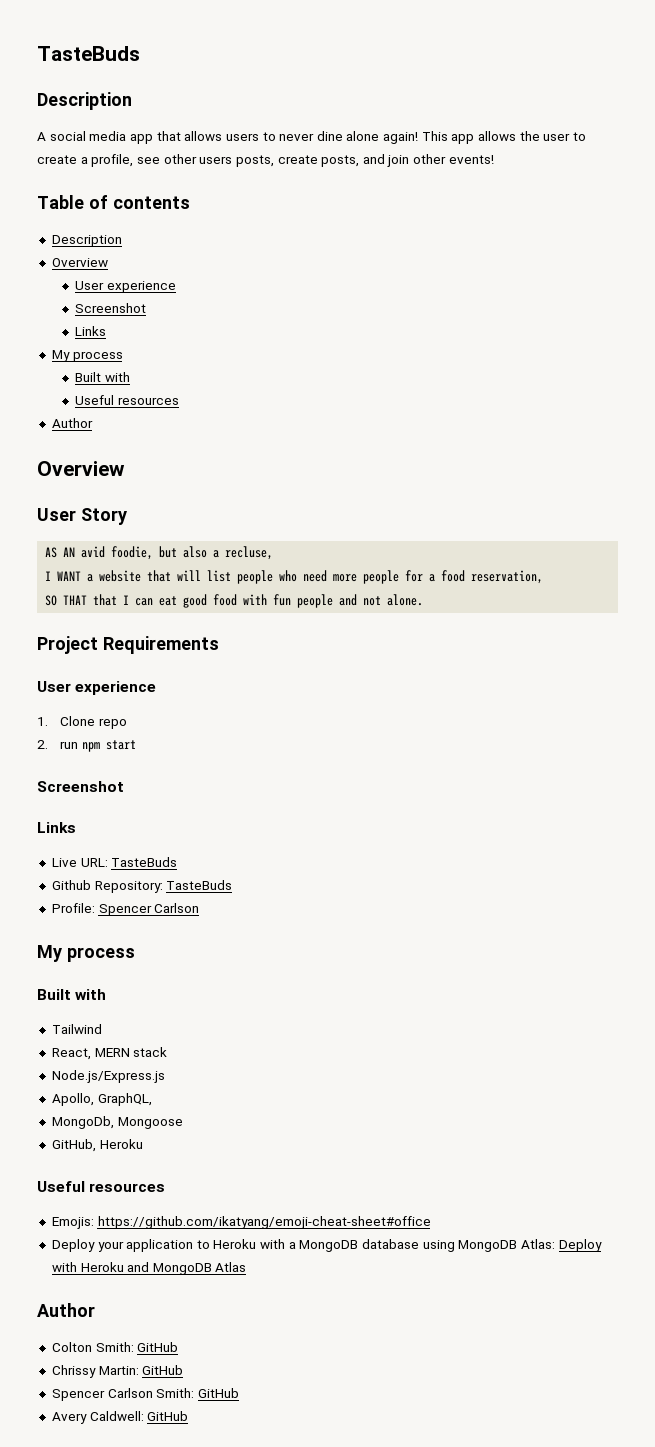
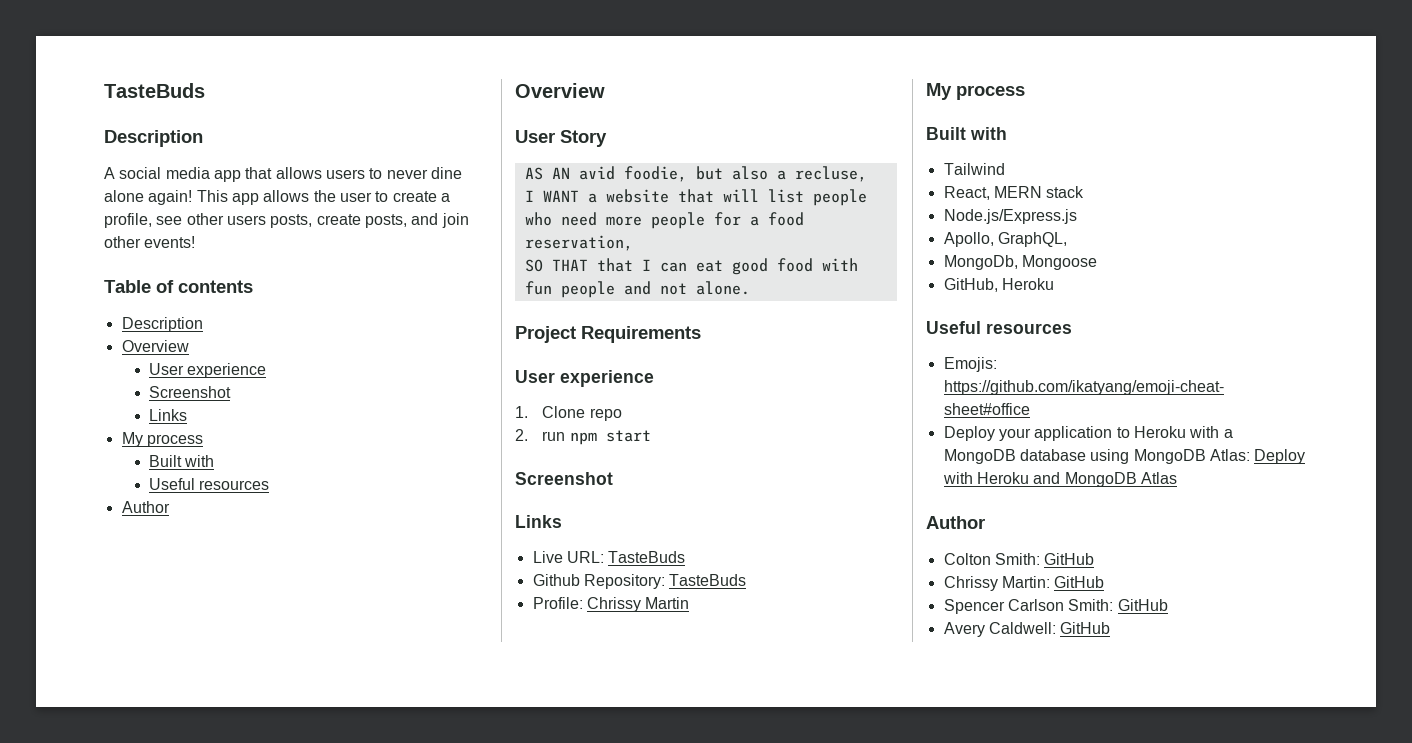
[98,903,200,916] Spencer Carlson -> [586,597,690,612] Chrissy Martin

